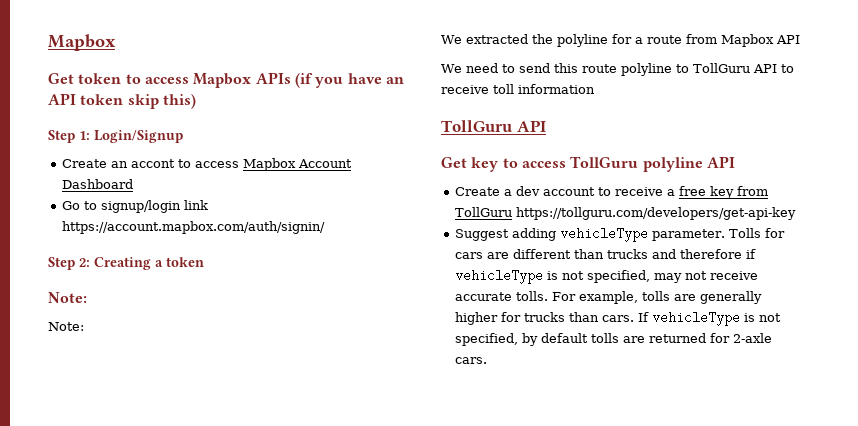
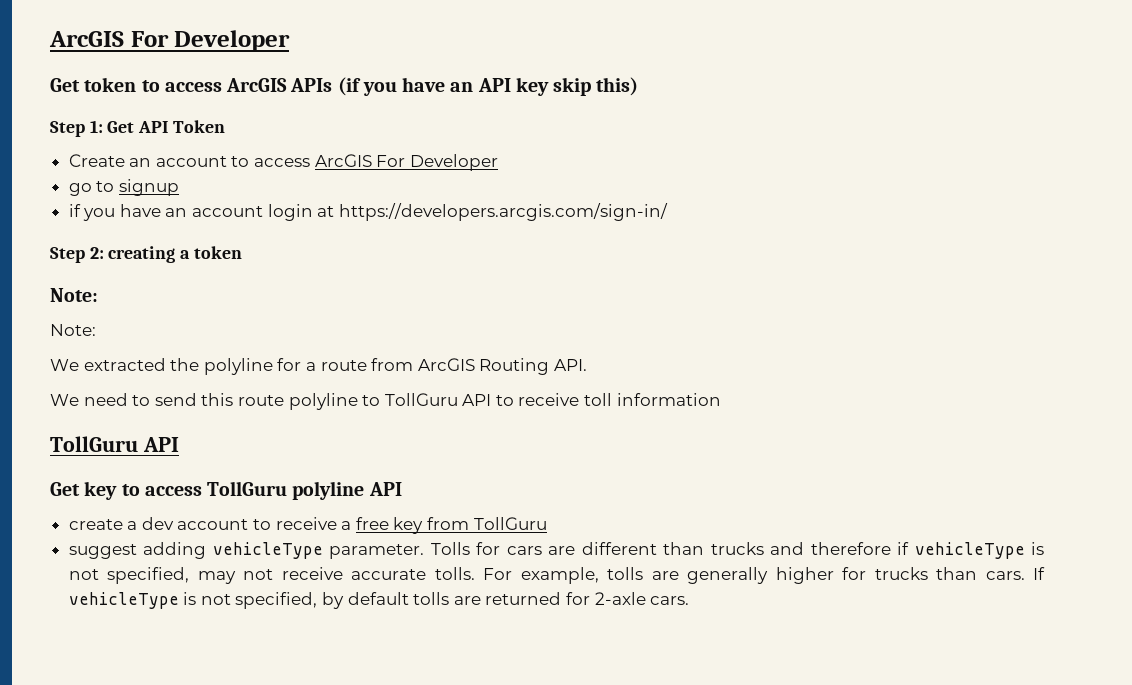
[48,34,116,51] Mapbox -> [49,30,291,52] ArcGIS For Developer
[193,73,252,88] Mapbox -> [226,78,288,92] ArcGIS
[80,94,124,105] token -> [515,77,549,96] key
[94,130,183,143] Login/Signup -> [107,120,225,133] Get API Token
[131,158,353,171] [62,179,134,189] [62,200,209,213] [62,221,326,234] accont to access Mapbox Account Dashboard // Go to signup/login link https://account.mapbox.com/auth/signin/ -> [155,154,498,171] [68,179,179,196] [68,203,668,221] account to access ArcGIS For Developer // go to signup // if you have an account login at https://developers.arcgis.com/sign-in/
[94,257,151,270] Creating -> [108,246,176,263] creating
[720,34,800,47] Mapbox API -> [417,358,587,375] ArcGIS Routing API.
[455,187,501,196] Create -> [68,519,123,530] create
[516,207,797,220] [455,229,510,241] https://tollguru.com/developers/get-api-key // Suggest -> [68,544,137,559] // suggest

